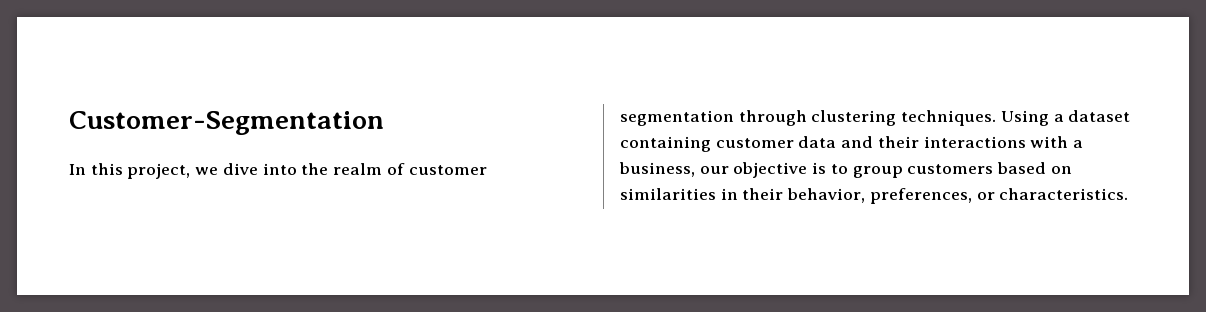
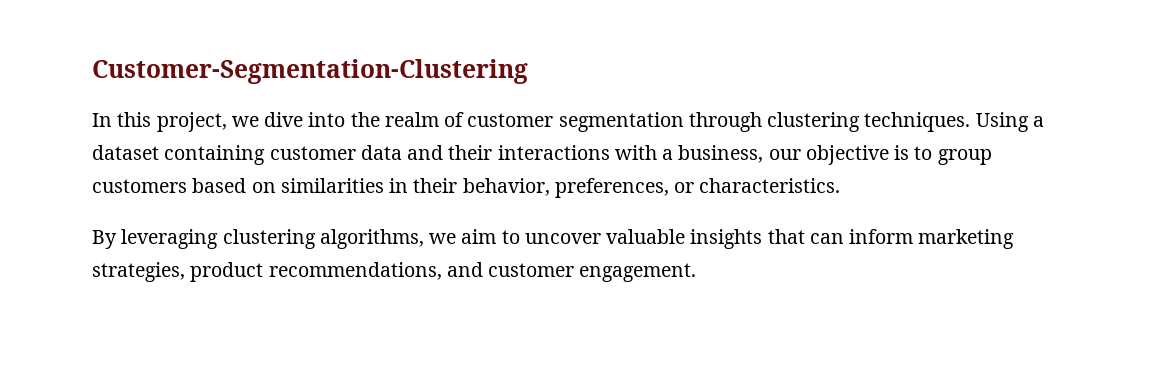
[69,111,384,135] Customer-Segmentation -> [92,59,528,84] Customer-Segmentation-Clustering
(1129, 194) none -> [92,229,1015,249] [92,262,697,282] // By leveraging clustering algorithms, we aim to uncover valuable insights that can inform marketing strategies, product recommendations, and customer engagement.

